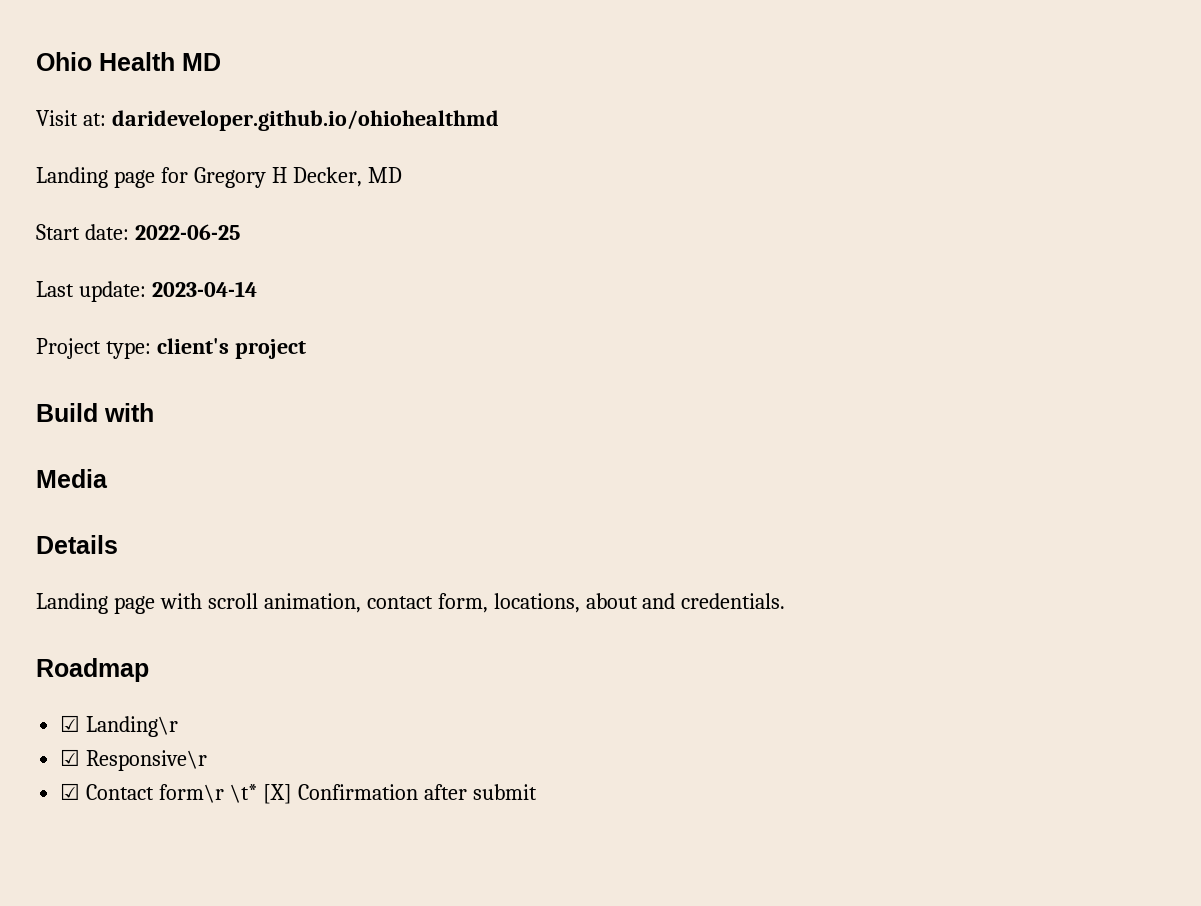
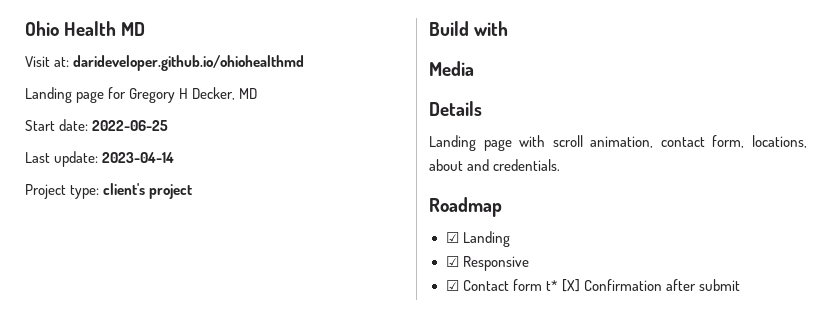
[86,716,179,737] [60,749,208,771] Landing\r // ☑ Responsive\r -> [462,231,510,247] [445,256,529,271] Landing // ☑ Responsive
[159,784,258,803] form\r \t* -> [512,279,558,291] form t*

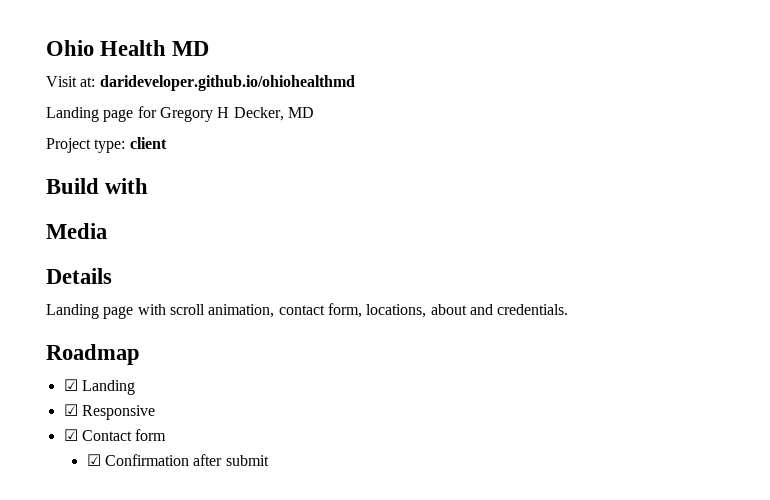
[25,119,169,131] [25,151,175,167] // Start date: 2022-06-25 // Last update: 2023-04-14 -> (314, 112) none
[103,183,193,199] client's project -> [129,137,167,149] client
[545,279,580,292] t* [X] -> [86,454,101,466] // ☑

